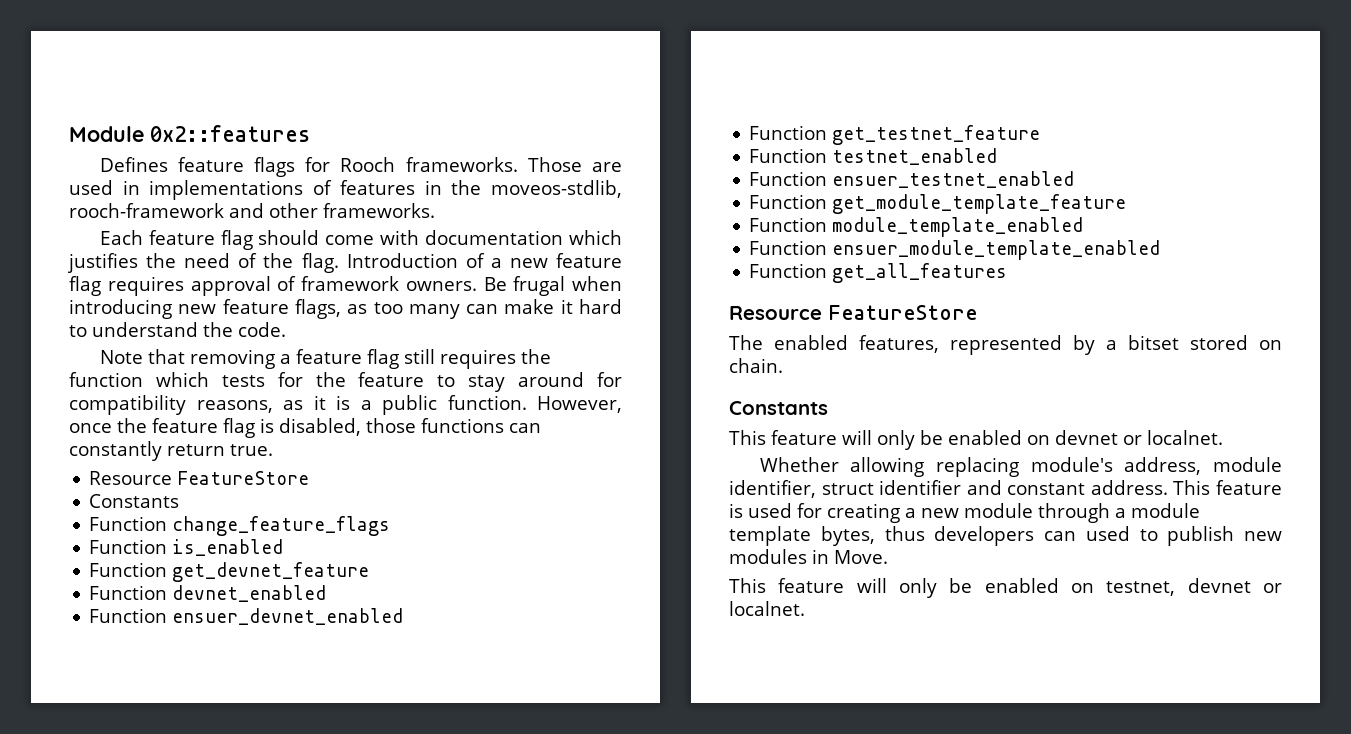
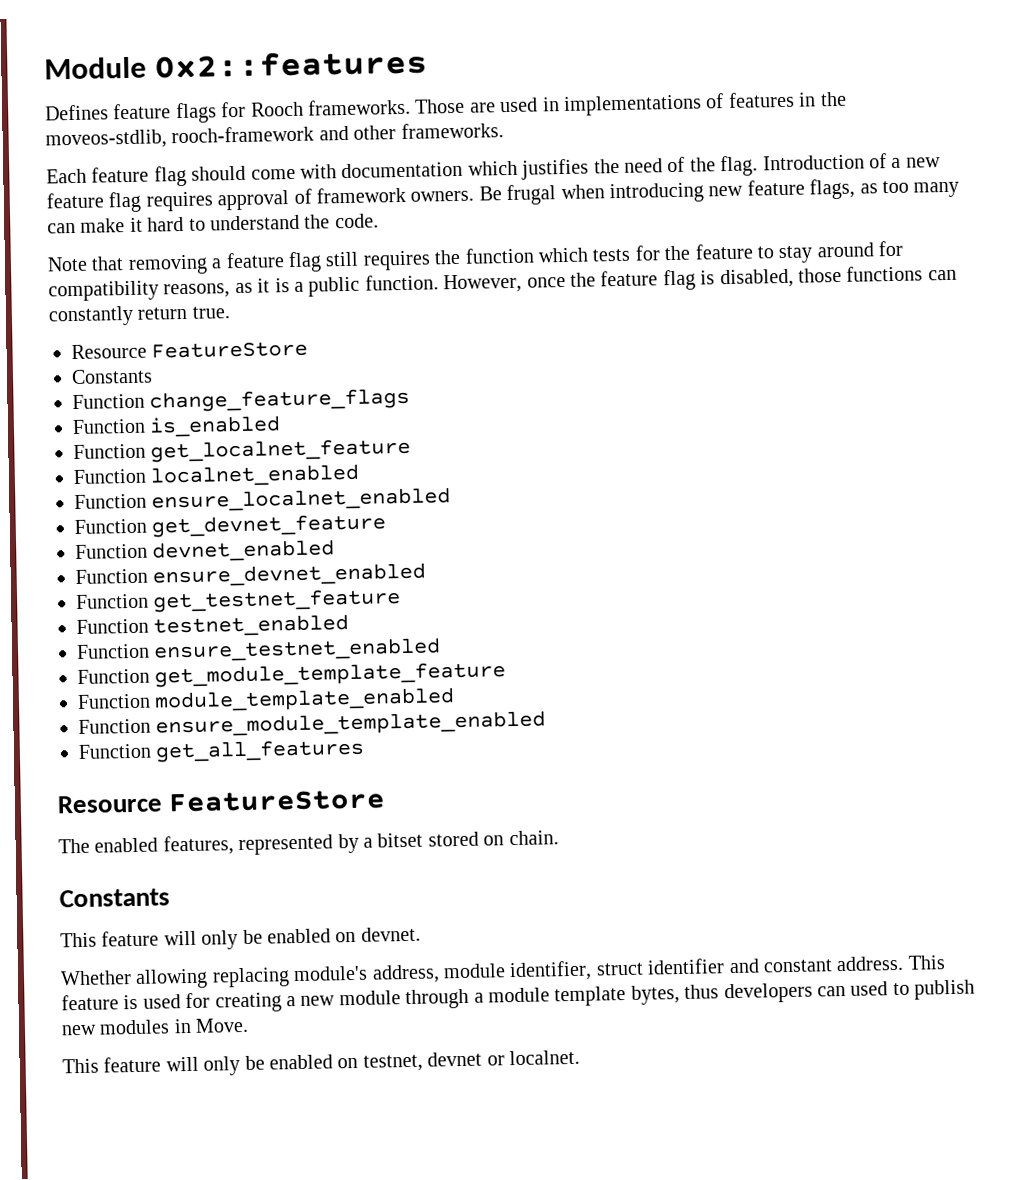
(284, 547) none -> [73,437,412,463] [73,463,361,488] [74,487,452,513] // Function get_localnet_feature // Function localnet_enabled // Function ensure_localnet_enabled
[172,608,404,625] ensuer_devnet_enabled -> [152,562,427,588] ensure_devnet_enabled
[832,171,1075,188] ensuer_testnet_enabled -> [153,637,442,663] ensure_testnet_enabled
[832,240,1161,260] ensuer_module_template_enabled -> [155,710,547,738] ensure_module_template_enabled
[1055,430,1223,445] devnet or localnet. -> [360,926,421,942] devnet.

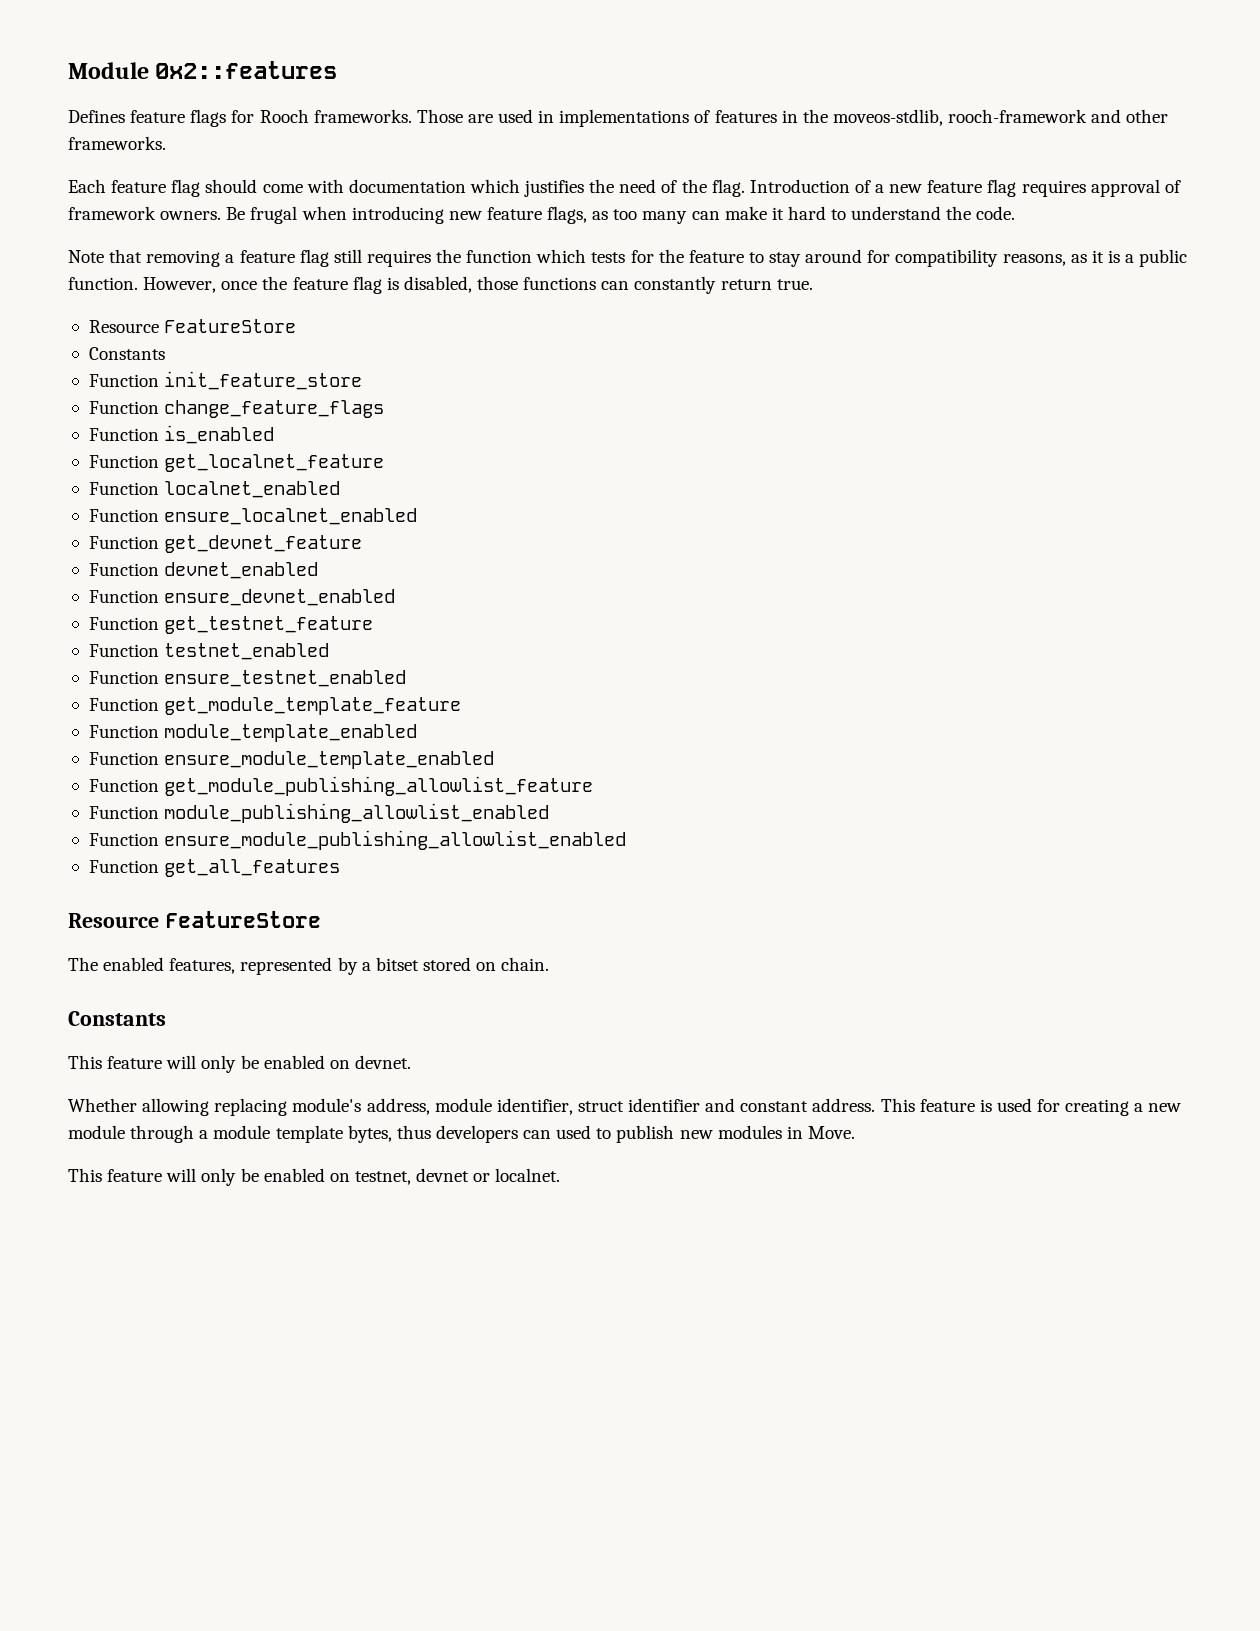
(153, 376) none -> [88,371,363,390] // Function init_feature_store
(547, 724) none -> [88,776,594,796] [88,803,550,823] [88,830,627,850] // Function get_module_publishing_allowlist_feature // Function module_publishing_allowlist_enabled // Function ensure_module_publishing_allowlist_enabled

